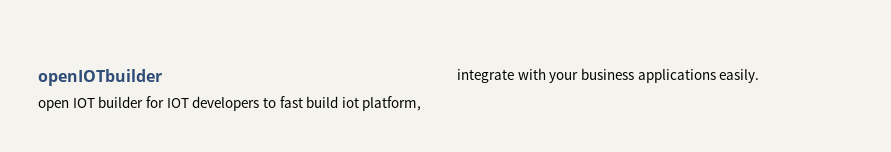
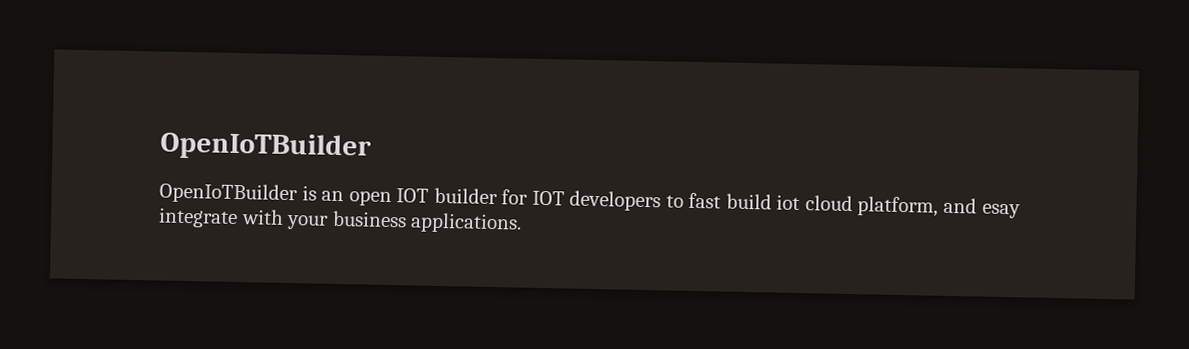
[38,69,162,86] openIOTbuilder // -> [160,131,372,162] [159,182,345,205] OpenIoTBuilder // OpenIoTBuilder is an
[362,96,422,111] platform, -> [804,195,1021,219] cloud platform, and esay
[637,69,760,83] applications easily. -> [410,212,523,234] applications.

